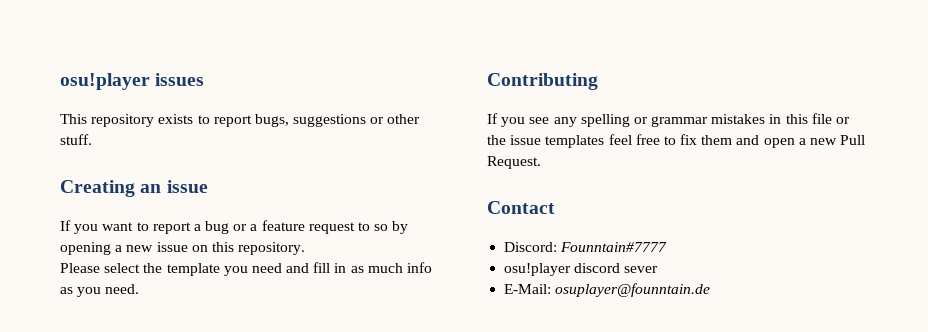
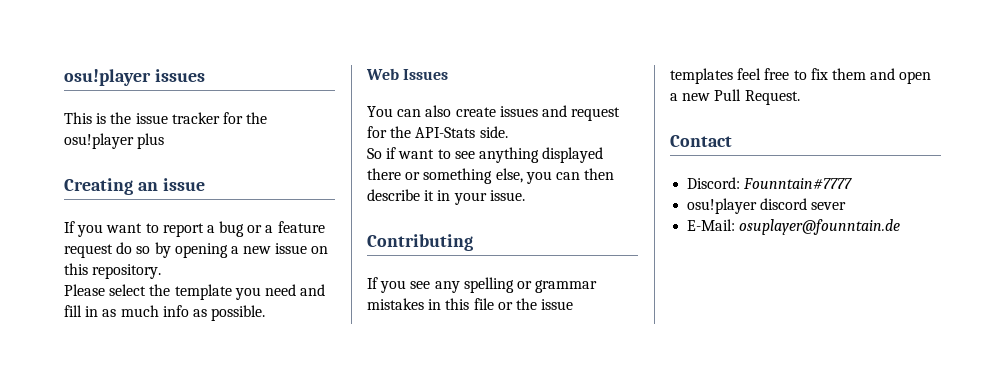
[91,114,421,127] [60,134,92,145] repository exists to report bugs, suggestions or other stuff. -> [96,112,268,124] [64,133,165,149] is the issue tracker for the osu!player plus
[358,222,371,231] to -> [116,242,133,254] do
[77,284,140,297] you need. -> [211,305,266,321] [366,68,449,80] [367,105,621,121] [367,126,508,138] [367,147,604,163] [367,168,615,184] [367,189,525,205] possible. // Web Issues // You can also create issues and request for the API-Stats side. // So if want to see anything displayed there or something else, you can then describe it in your issue.

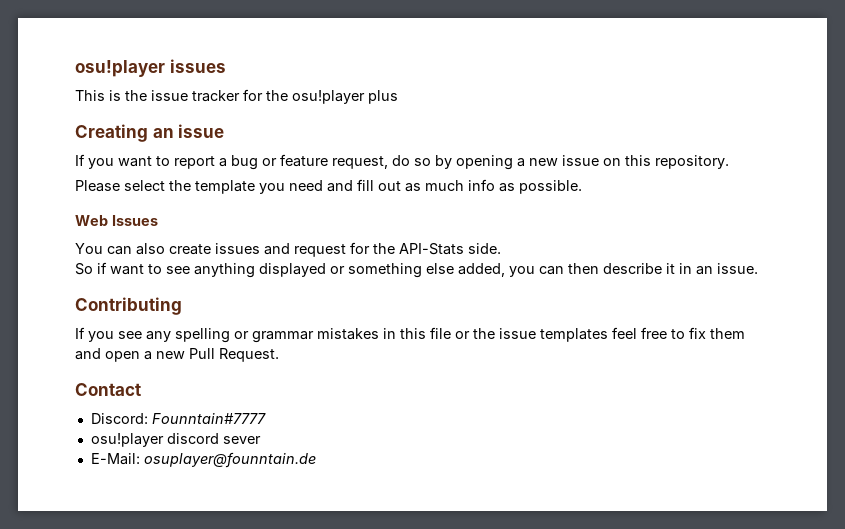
[265,221,325,233] [64,244,113,258] a feature request -> [280,154,388,169] feature request,
[85,306,99,317] in -> [378,181,401,191] out
[367,168,401,180] there -> (326, 270) none
[495,168,523,183] else, -> [426,263,505,277] else added,
[453,192,487,205] your -> [696,266,713,275] an

